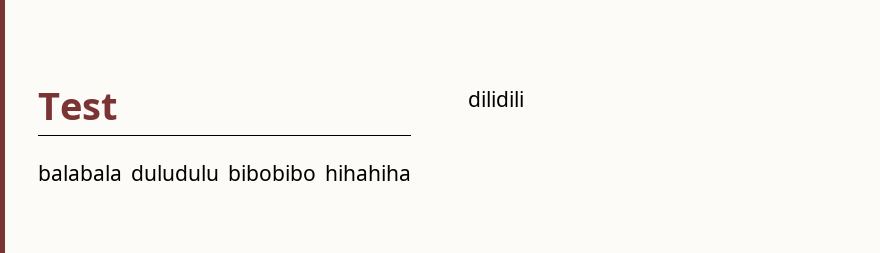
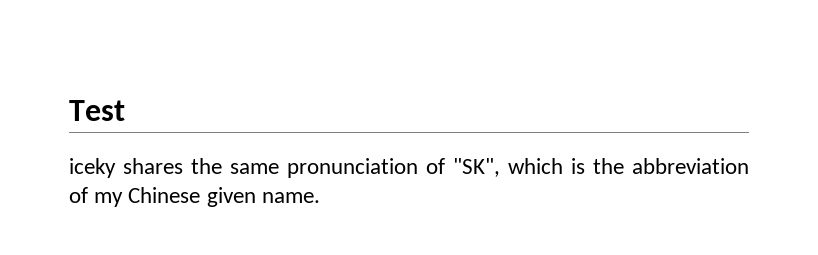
[38,165,411,181] [468,91,524,107] balabala duludulu bibobibo hihahiha dilidili -> [69,158,749,178] [69,187,320,207] iceky shares the same pronunciation of "SK", which is the abbreviation of my Chinese given name.

